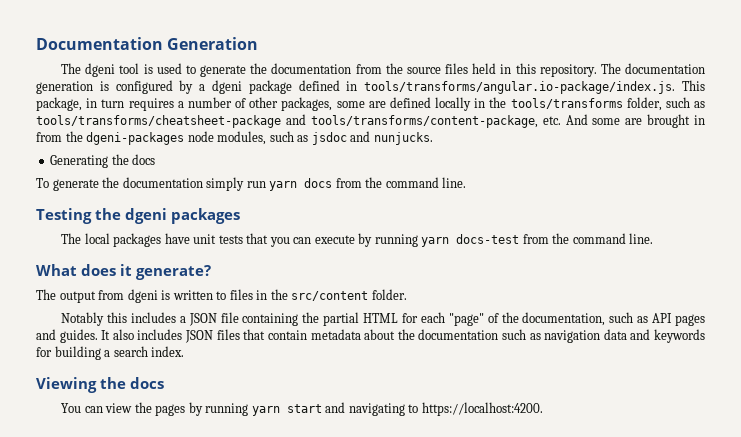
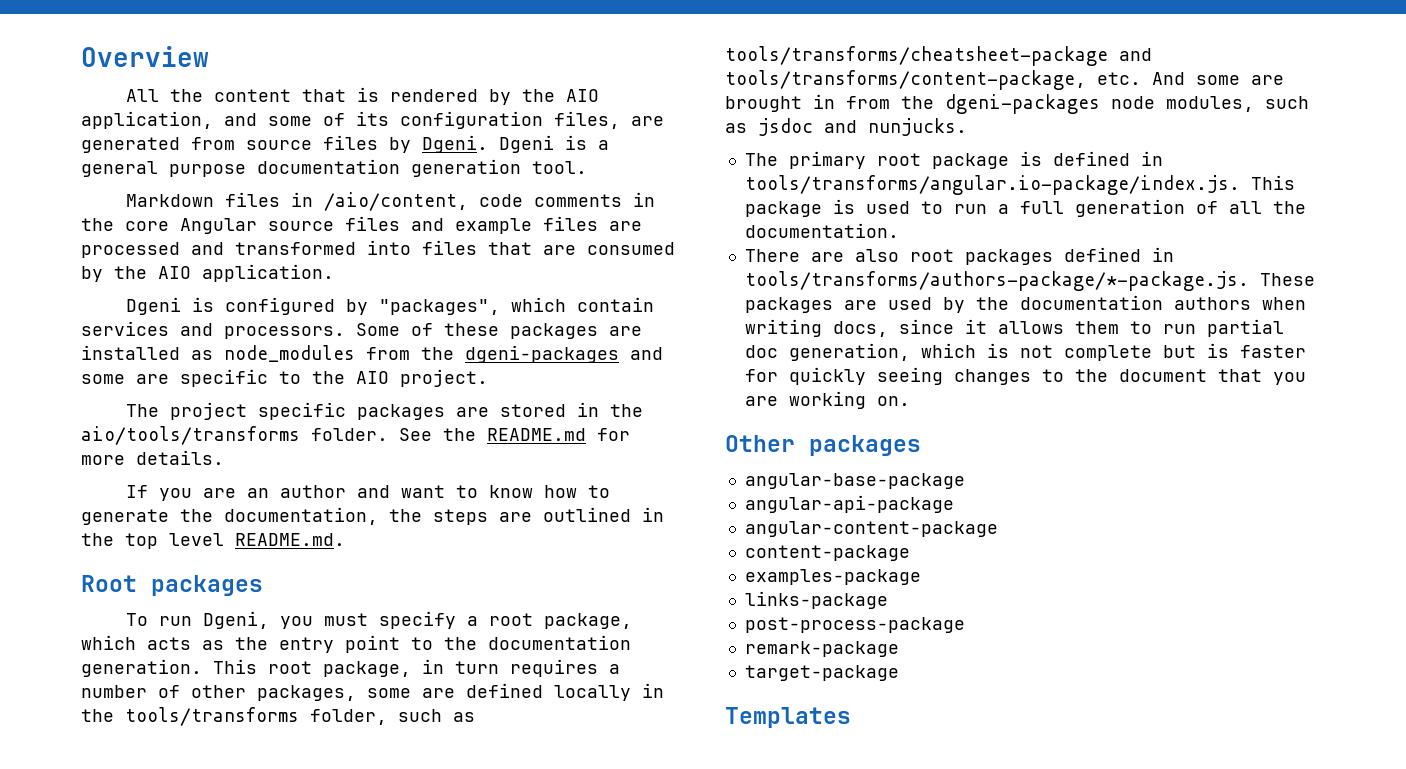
[36,37,259,50] [61,63,706,77] [36,80,705,94] Documentation Generation // The dgeni tool is used to generate the documentation from the source files held in this repository. The documentation generation is configured by a dgeni package defined in tools/transforms/angular.io-package/index.js. This -> [81,46,209,67] [125,87,599,105] [81,111,664,129] [81,135,609,153] [81,159,587,177] [125,192,655,211] [81,216,642,234] [81,240,675,258] [81,264,334,282] [125,297,654,315] [81,321,642,339] [81,345,663,363] [81,369,488,387] [125,402,643,420] [81,426,630,445] [81,450,224,465] [125,485,610,501] [81,507,664,525] [81,533,345,549] [81,575,263,596] [125,611,632,629] [81,635,631,653] [81,659,312,677] Overview // All the content that is rendered by the AIO application, and some of its configuration files, are generated from source files by Dgeni. Dgeni is a general purpose documentation generation tool. // Markdown files in /aio/content, code comments in the core Angular source files and example files are processed and transformed into files that are consumed by the AIO application. // Dgeni is configured by "packages", which contain services and processors. Some of these packages are installed as node_modules from the dgeni-packages and some are specific to the AIO project. // The project specific packages are stored in the aio/tools/transforms folder. See the README.md for more details. // If you are an author and want to know how to generate the documentation, the steps are outlined in the top level README.md. // Root packages // To run Dgeni, you must specify a root package, which acts as the entry point to the documentation generation. This root
[50,154,156,168] [36,177,467,191] [36,208,240,224] [61,233,654,247] [36,264,211,280] [36,289,407,303] [61,312,706,326] [36,329,705,343] [36,346,185,360] [36,377,164,393] [61,402,543,416] Generating the docs // To generate the documentation simply run yarn docs from the command line. // Testing the dgeni packages // The local packages have unit tests that you can execute by running yarn docs-test from the command line. // What does it generate? // The output from dgeni is written to files in the src/content folder. // Notably this includes a JSON file containing the partial HTML for each "page" of the documentation, such as API pages and guides. It also includes JSON files that contain metadata about the documentation such as navigation data and keywords for building a search index. // Viewing the docs // You can view the pages by running yarn start and navigating to https://localhost:4200. -> [744,151,1163,169] [744,175,1295,195] [744,199,1306,217] [744,223,899,238] [744,247,1174,265] [744,271,1315,291] [744,295,1306,313] [744,319,1284,337] [744,343,1306,361] [744,367,1306,385] [744,391,910,409] [725,435,921,456] [744,473,965,489] [744,495,954,513] [744,521,998,537] [744,545,910,561] [744,569,921,585] [744,591,888,609] [744,617,965,633] [744,641,899,657] [744,665,899,681] [725,707,851,728] The primary root package is defined in tools/transforms/angular.io-package/index.js. This package is used to run a full generation of all the documentation. // There are also root packages defined in tools/transforms/authors-package/*-package.js. These packages are used by the documentation authors when writing docs, since it allows them to run partial doc generation, which is not complete but is faster for quickly seeing changes to the document that you are working on. // Other packages // angular-base-package // angular-api-package // angular-content-package // content-package // examples-package // links-package // post-process-package // remark-package // target-package // Templates

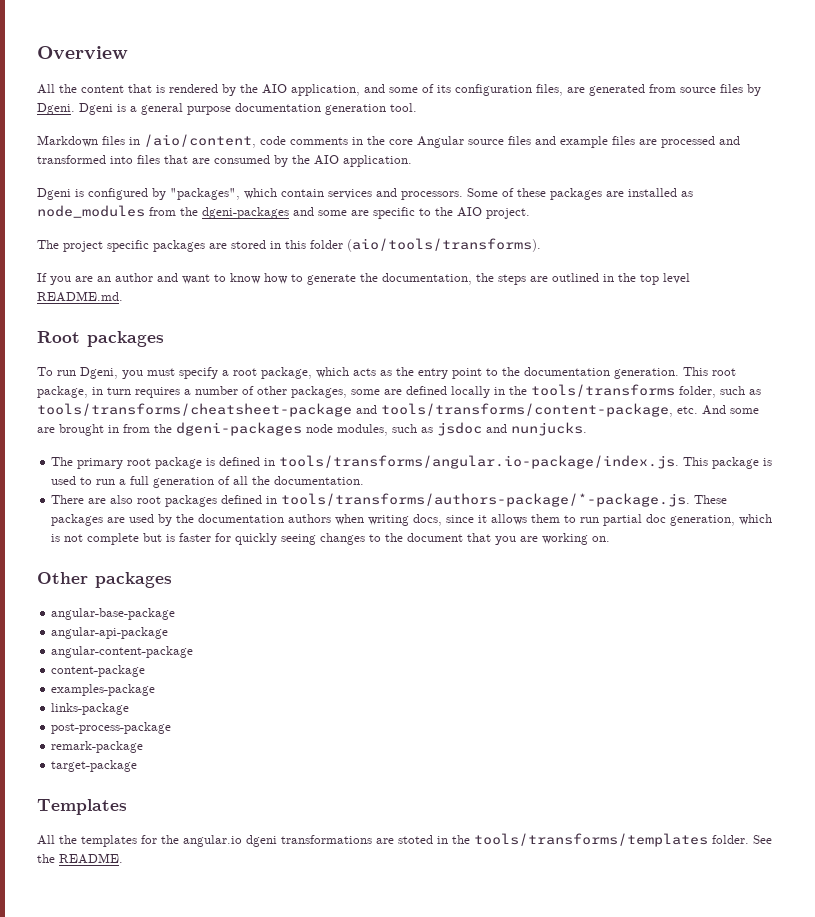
[609,404,643,417] [81,426,630,445] [81,450,224,465] the aio/tools/transforms folder. See the README.md for more details. -> [285,238,541,252] this folder (aio/tools/transforms).
(851, 717) none -> [37,833,772,847] [37,853,123,864] // All the templates for the angular.io dgeni transformations are stoted in the tools/transforms/templates folder. See the README.

